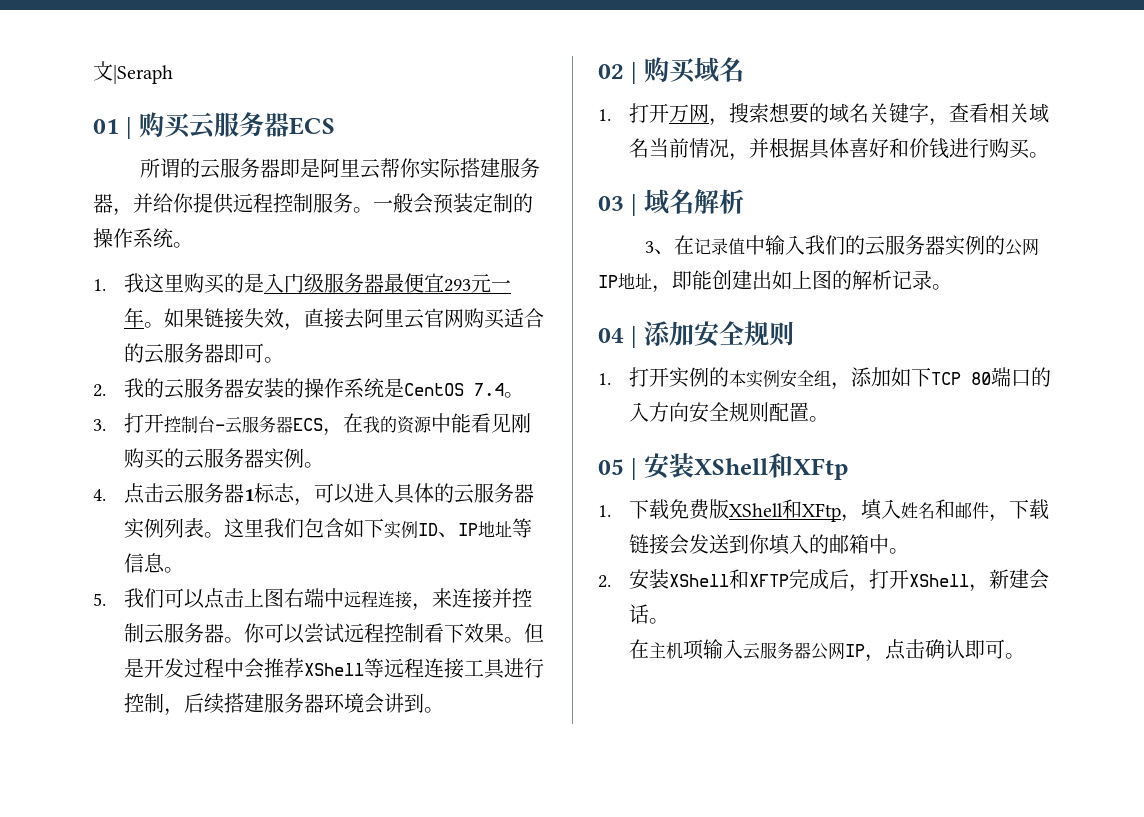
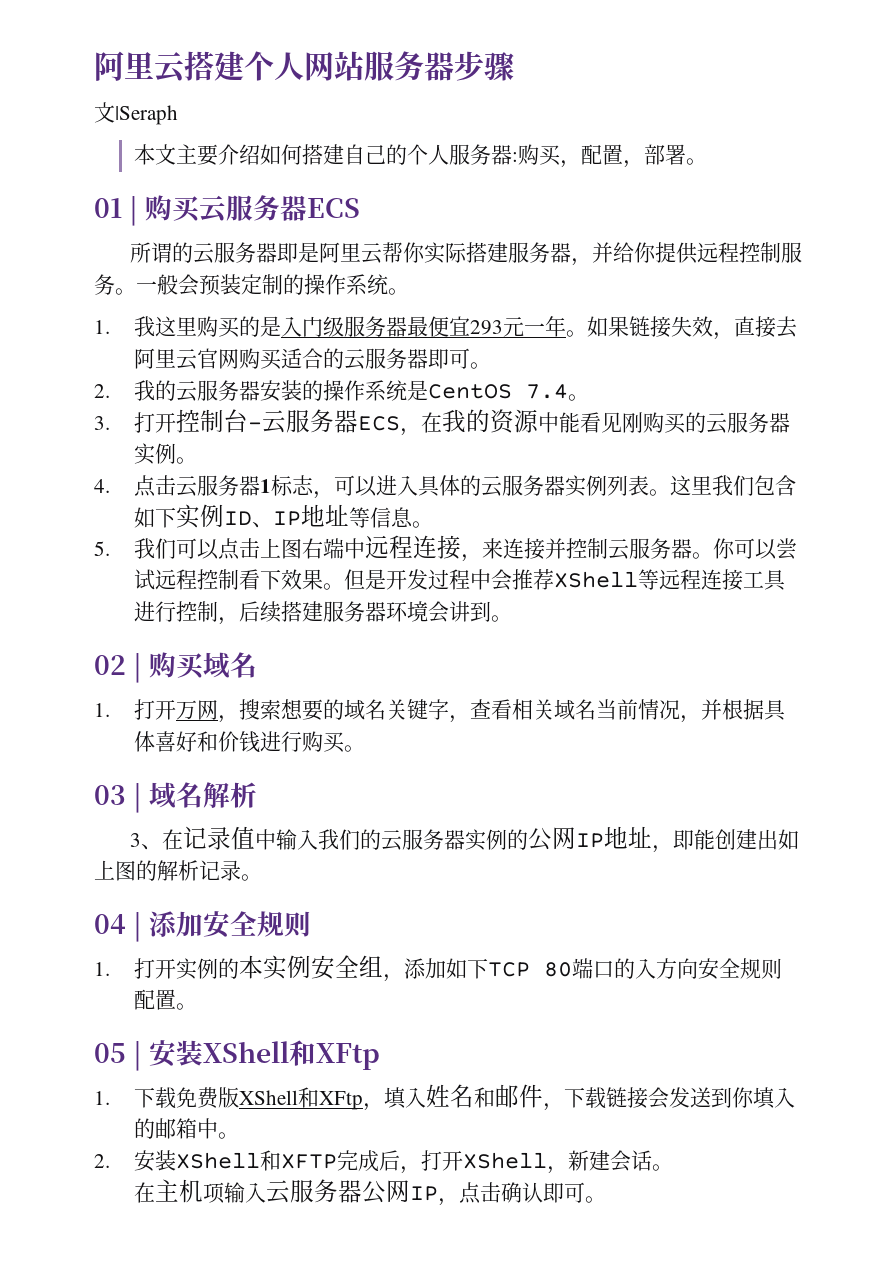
[93,61,173,84] 文|Seraph -> [94,51,514,84] [94,102,178,125] [133,144,707,168] 阿里云搭建个人网站服务器步骤 // 文|Seraph // 本文主要介绍如何搭建自己的个人服务器:购买，配置，部署。

